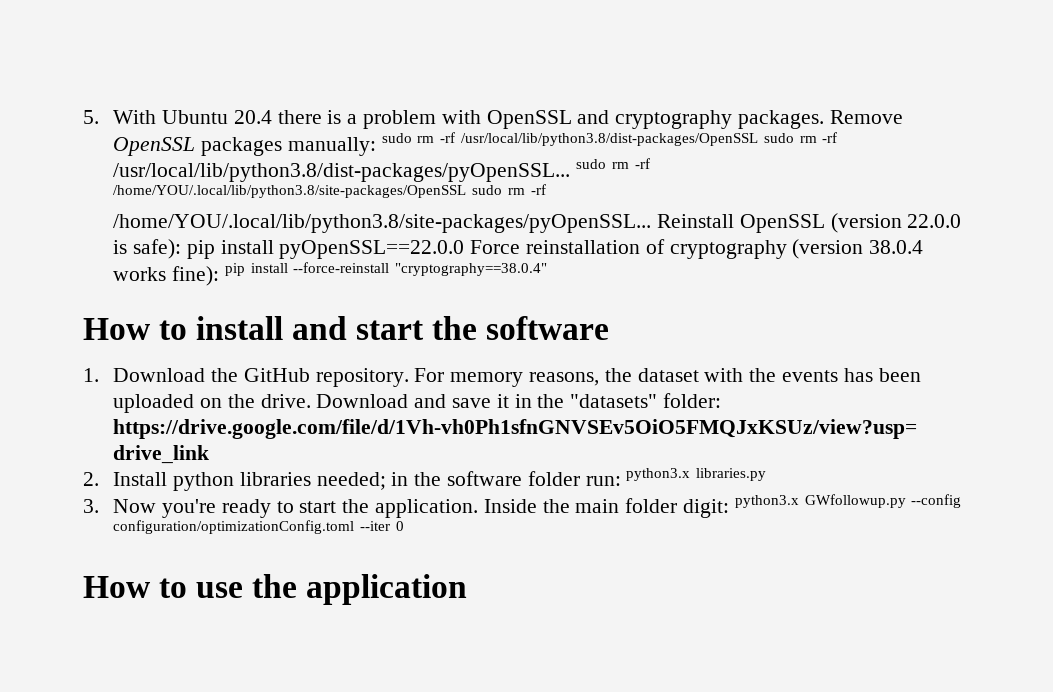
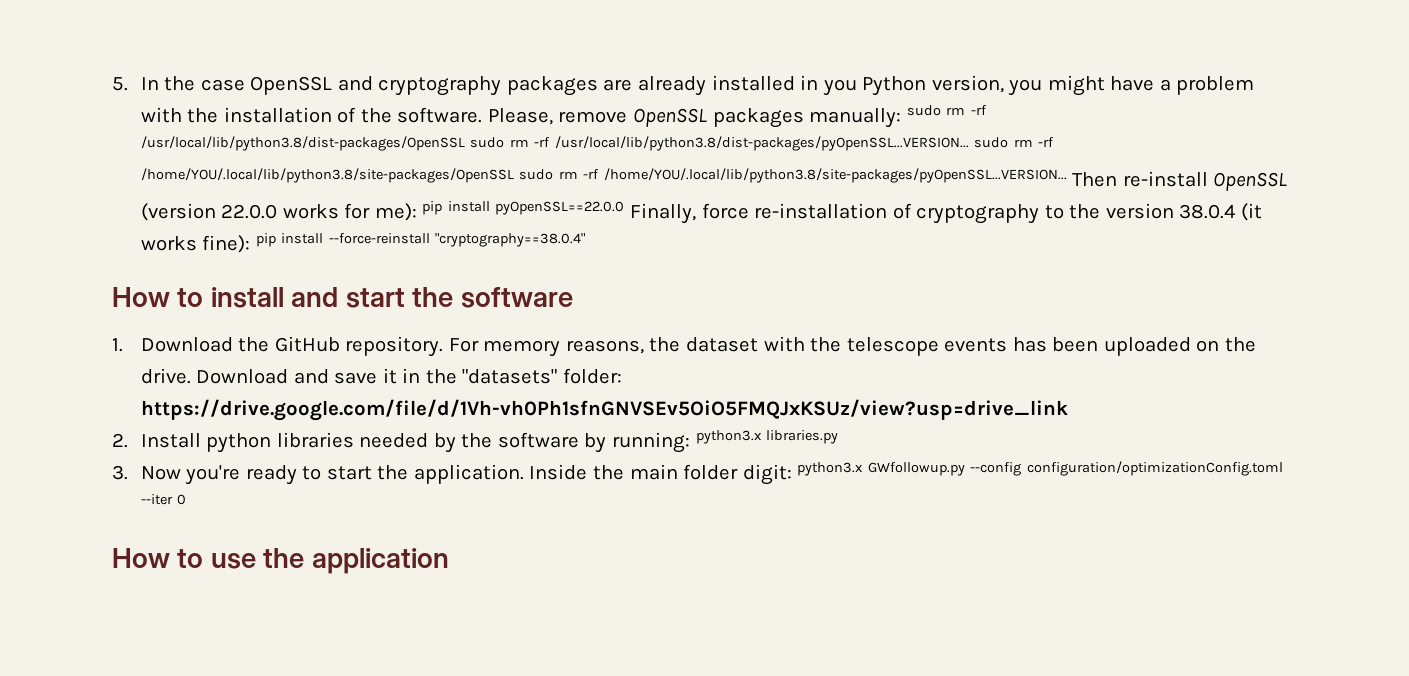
[113,110,903,129] With Ubuntu 20.4 there is a problem with OpenSSL and cryptography packages. Remove -> [140,75,1255,96] [140,107,628,125] In the case OpenSSL and cryptography packages are already installed in you Python version, you might have a problem with the installation of the software. Please, remove
[113,163,571,182] /usr/local/lib/python3.8/dist-packages/pyOpenSSL... -> [554,136,969,151] /usr/local/lib/python3.8/dist-packages/pyOpenSSL...VERSION...
[113,213,962,233] [113,239,924,259] /home/YOU/.local/lib/python3.8/site-packages/pyOpenSSL... Reinstall OpenSSL (version 22.0.0 is safe): pip install pyOpenSSL==22.0.0 Force reinstallation of cryptography (version 38.0.4 -> [603,168,1288,191] [140,201,1262,224] /home/YOU/.local/lib/python3.8/site-packages/pyOpenSSL...VERSION... Then re-install OpenSSL (version 22.0.0 works for me): pip install pyOpenSSL==22.0.0 Finally, force re-installation of cryptography to the version 38.0.4 (it
(777, 375) none -> [846,337,939,356] telescope
[316,471,621,490] needed; in the software folder run: -> [359,432,691,453] needed by the software by running:

